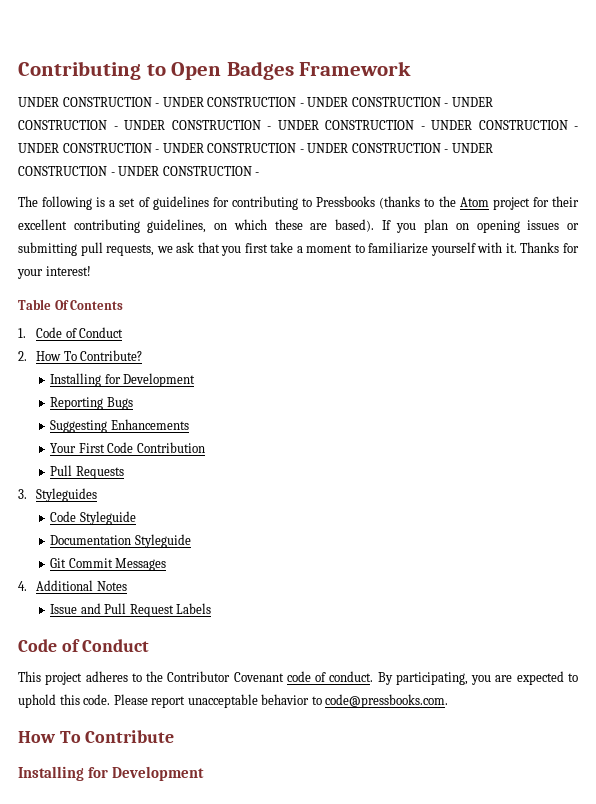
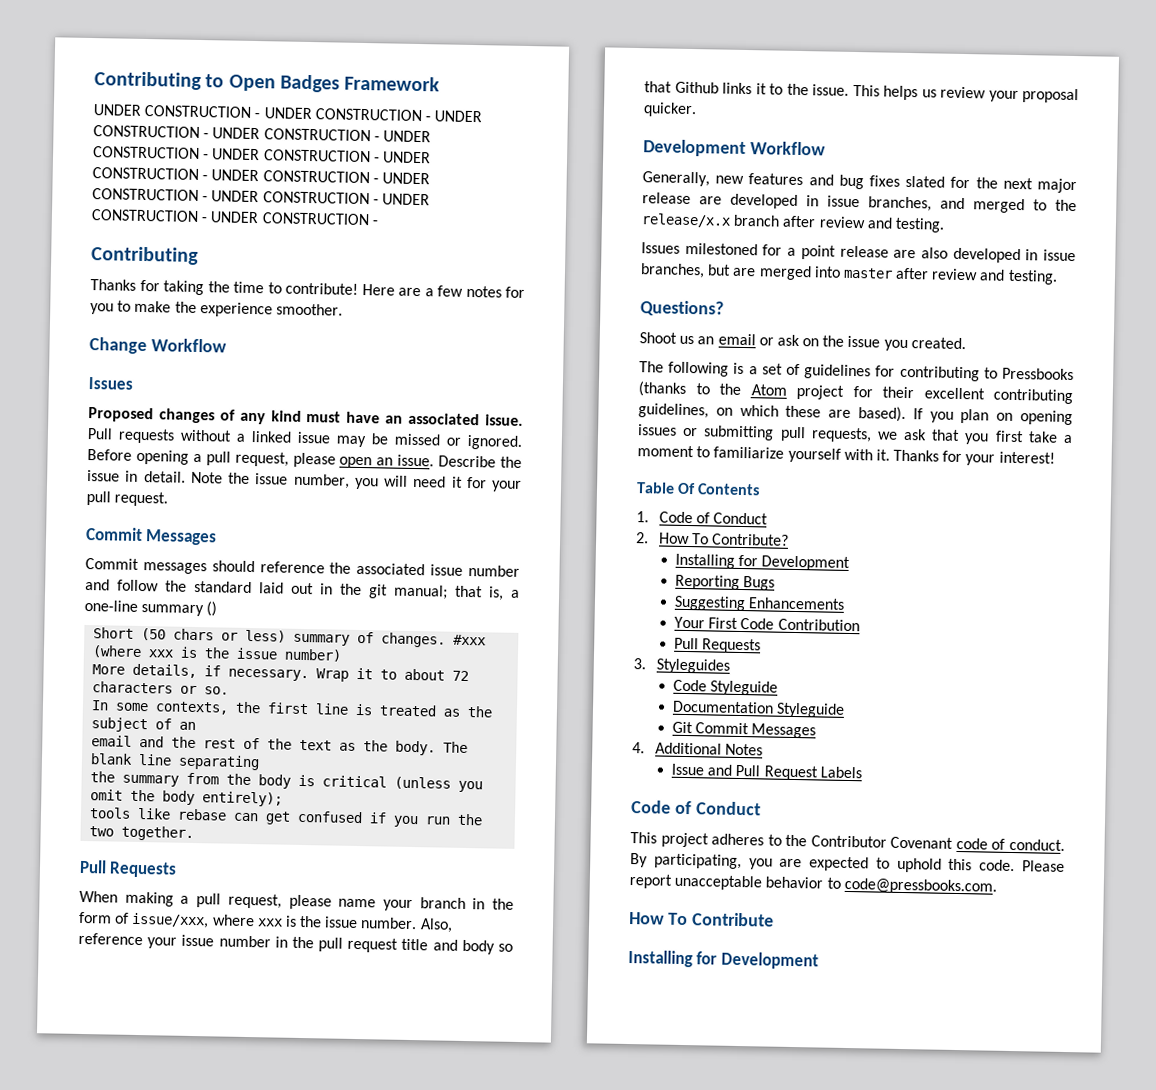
(260, 174) none -> [91,246,199,265] [90,279,525,298] [90,300,343,318] [89,337,227,355] [88,377,133,390] [88,407,524,426] [87,428,522,450] [87,448,522,469] [87,469,522,492] [86,490,169,507] [86,526,218,546] [85,557,520,577] [85,578,520,601] [84,599,218,617] [93,627,487,648] [92,645,343,662] [92,663,470,682] [92,681,230,695] [91,700,494,718] [91,717,197,733] [91,735,469,756] [90,753,261,771] [90,771,484,793] [90,789,284,807] [89,807,484,828] [89,825,195,842] [79,859,178,878] [79,890,514,912] [78,911,453,933] [78,932,514,955] [644,81,1079,104] [643,102,697,118] [643,139,826,157] [642,171,1077,194] [642,192,1077,214] [641,213,945,233] [641,242,1076,264] [640,263,1058,285] [640,300,724,317] [639,332,966,352] // Contributing // Thanks for taking the time to contribute! Here are a few notes for you to make the experience smoother. // Change Workflow // Issues // Proposed changes of any kind must have an associated issue. Pull requests without a linked issue may be missed or ignored. Before opening a pull request, please open an issue. Describe the issue in detail. Note the issue number, you will need it for your pull request. // Commit Messages // Commit messages should reference the associated issue number and follow the standard laid out in the git manual; that is, a one-line summary () // Short (50 chars or less) summary of changes. #xxx (where xxx is the issue number) // More details, if necessary. Wrap it to about 72 characters or so. // In some contexts, the first line is treated as the subject of an // email and the rest of the text as the body. The blank line separating // the summary from the body is critical (unless you omit the body entirely); // tools like rebase can get confused if you run the two together. // Pull Requests // When making a pull request, please name your branch in the form of issue/xxx, where xxx is the issue number. Also, reference your issue number in the pull request title and body so that Github links it to the issue. This helps us review your proposal quicker. // Development Workflow // Generally, new features and bug fixes slated for the next major release are developed in issue branches, and merged to the release/x.x branch after review and testing. // Issues milestoned for a point release are also developed in issue branches, but are merged into master after review and testing. // Questions? // Shoot us an email or ask on the issue you created.

